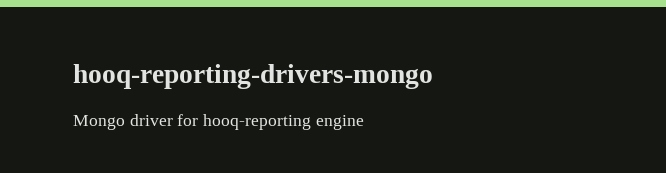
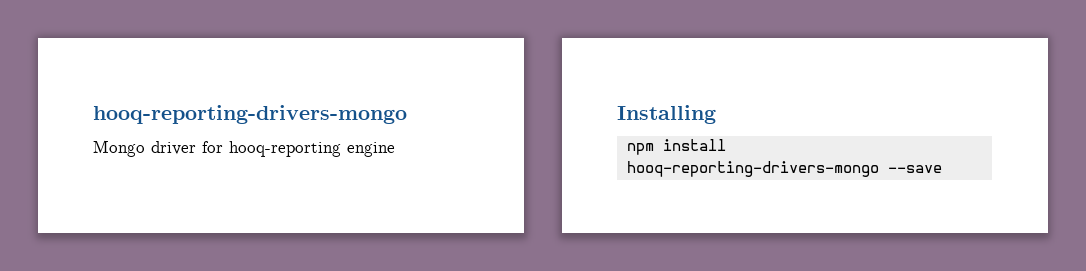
(364, 122) none -> [617,105,716,124] [626,139,726,155] [626,161,942,177] // Installing // npm install hooq-reporting-drivers-mongo --save

